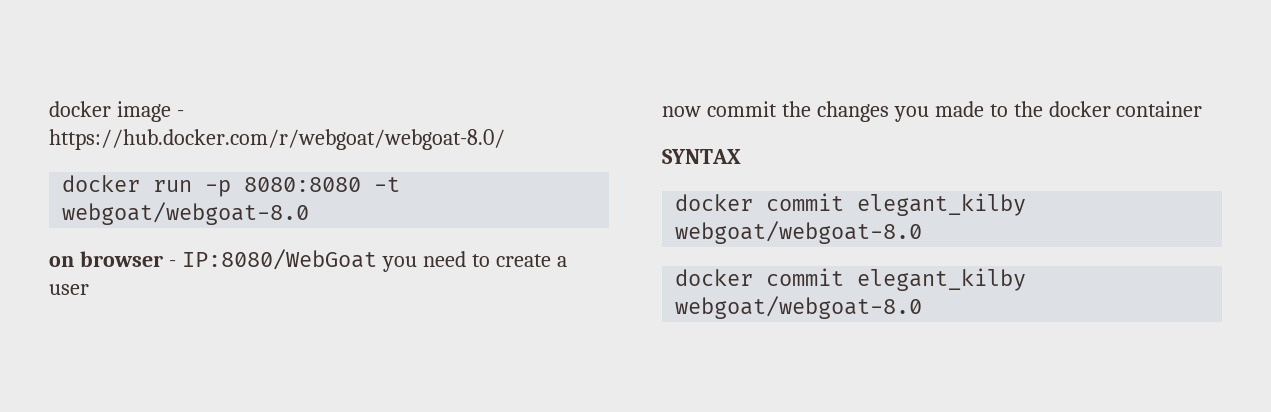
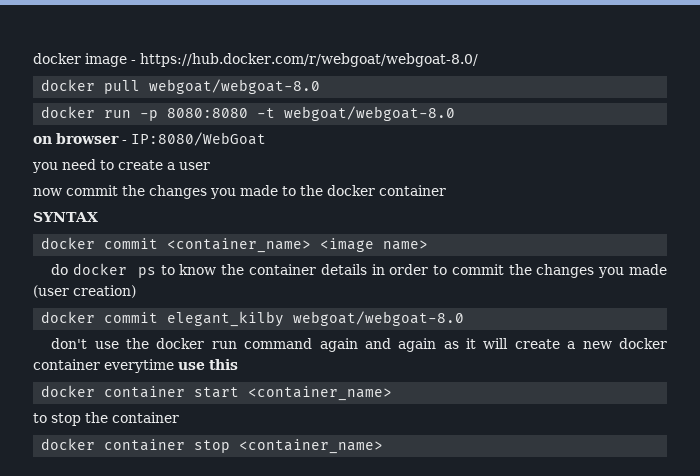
(505, 139) none -> [41,79,321,94] // docker pull webgoat/webgoat-8.0
(377, 259) none -> (266, 139) //
[857,193,1027,216] [675,221,923,244] [675,268,1027,291] [675,296,923,319] elegant_kilby webgoat/webgoat-8.0 // docker commit elegant_kilby webgoat/webgoat-8.0 -> [167,238,429,253] [51,263,667,278] [33,285,136,298] [41,311,465,327] [51,338,667,352] [33,359,238,373] [41,385,393,401] [33,412,179,426] [41,438,384,454] <container_name> <image name> // do docker ps to know the container details in order to commit the changes you made (user creation) // docker commit elegant_kilby webgoat/webgoat-8.0 // don't use the docker run command again and again as it will create a new docker container everytime use this // docker container start <container_name> // to stop the container // docker container stop <container_name>

